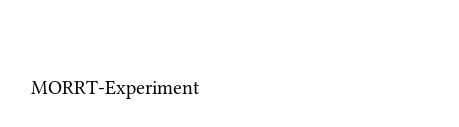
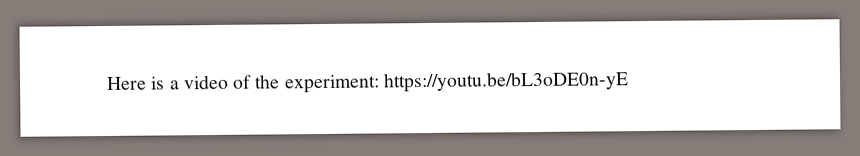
[31,80,200,99] MORRT-Experiment -> [106,71,629,94] Here is a video of the experiment: https://youtu.be/bL3oDE0n-yE

